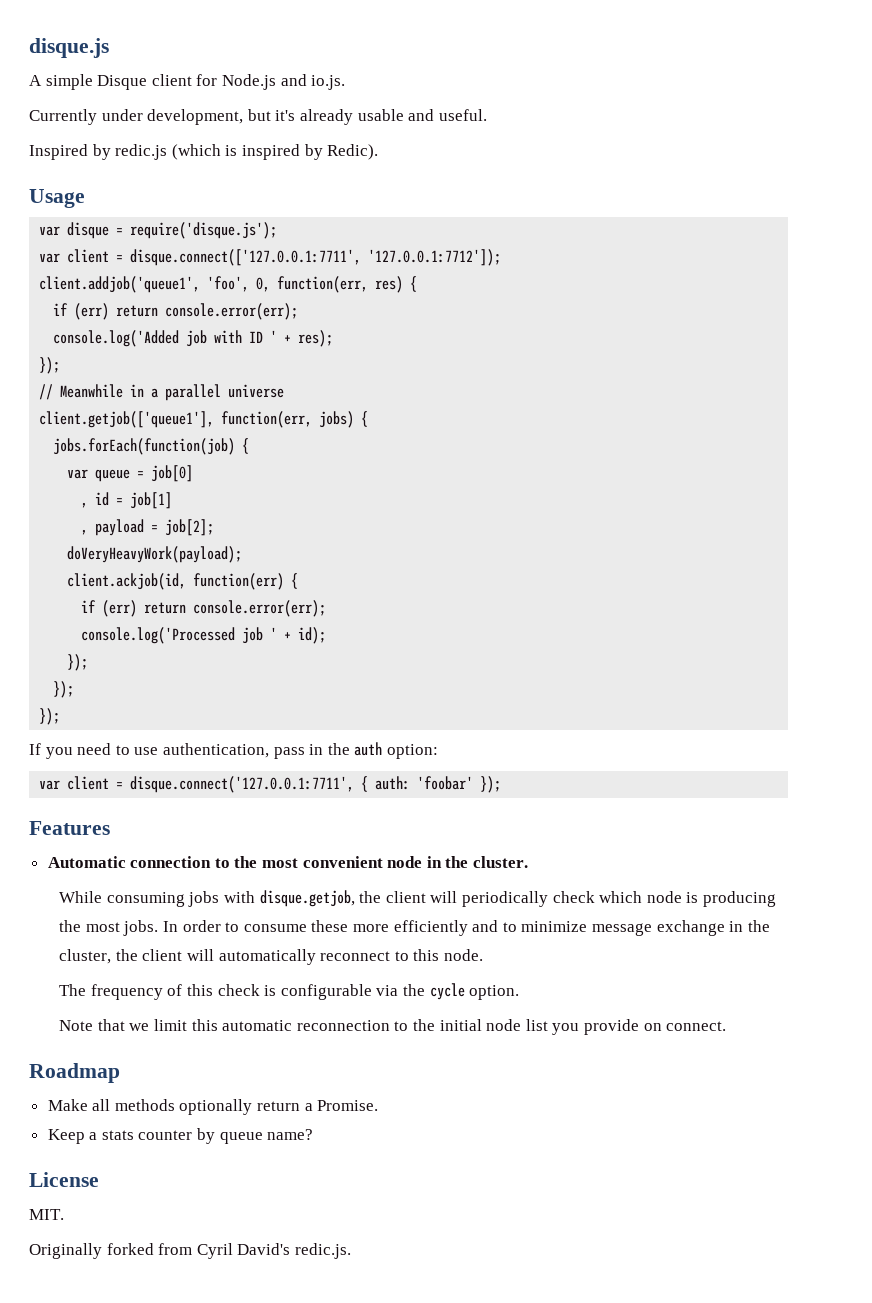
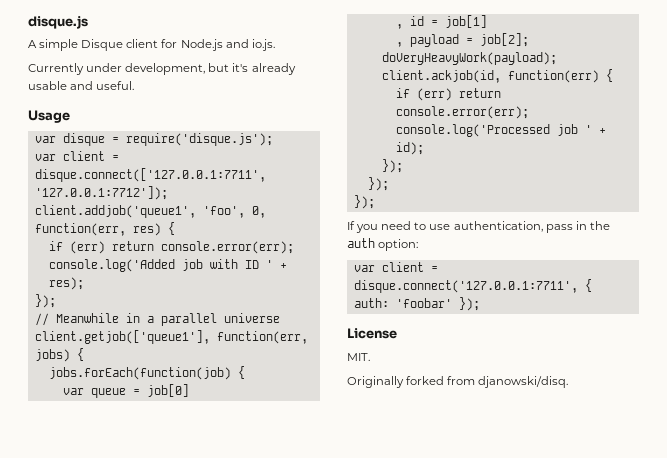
[29,144,379,160] // Inspired by redic.js (which is inspired by Redic). -> (135, 85) none
[29,821,110,835] [47,856,529,868] [59,890,776,907] [59,920,770,936] [59,949,484,965] [59,983,520,1000] [59,1019,727,1035] [29,1063,120,1083] [47,1099,379,1115] [47,1128,314,1144] // Features // Automatic connection to the most convenient node in the cluster. // While consuming jobs with disque.getjob, the client will periodically check which node is producing the most jobs. In order to consume these more efficiently and to minimize message exchange in the cluster, the client will automatically reconnect to this node. // The frequency of this check is configurable via the cycle option. // Note that we limit this automatic reconnection to the initial node list you provide on connect. // Roadmap // Make all methods optionally return a Promise. // Keep a stats counter by queue name? -> (480, 304) none
[196,1243,351,1259] Cyril David's redic.js. -> [478,376,569,388] djanowski/disq.

